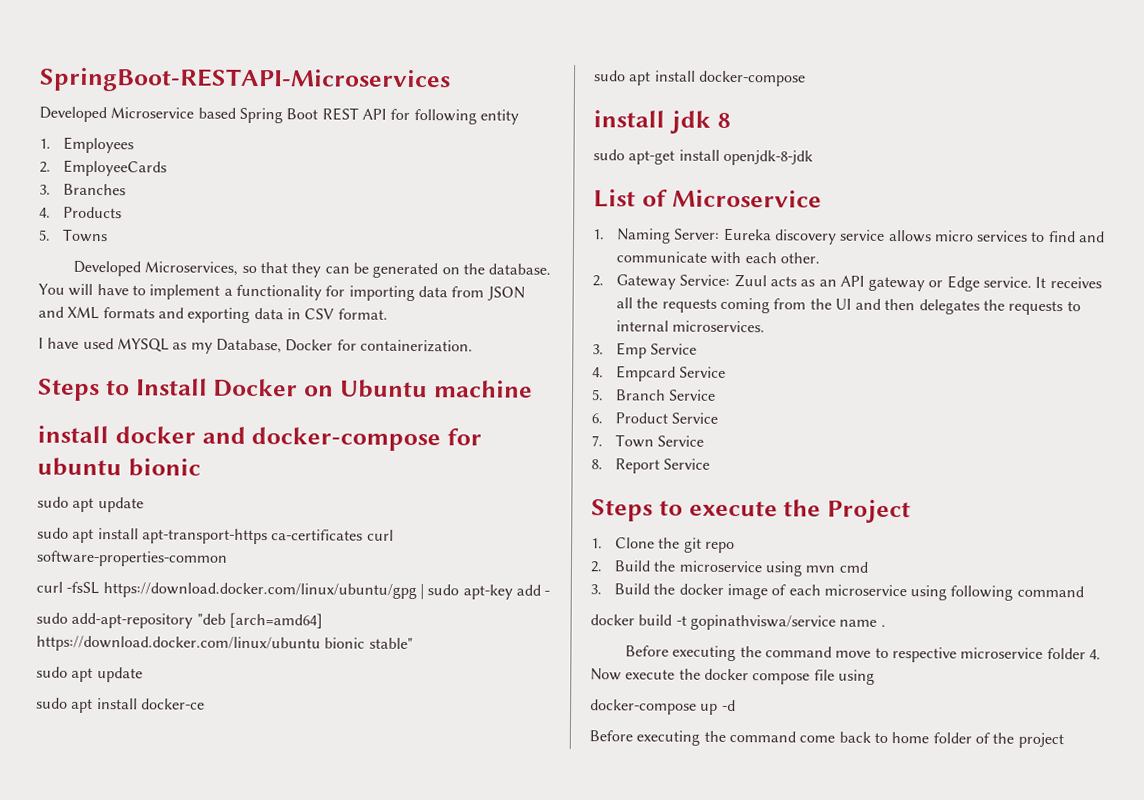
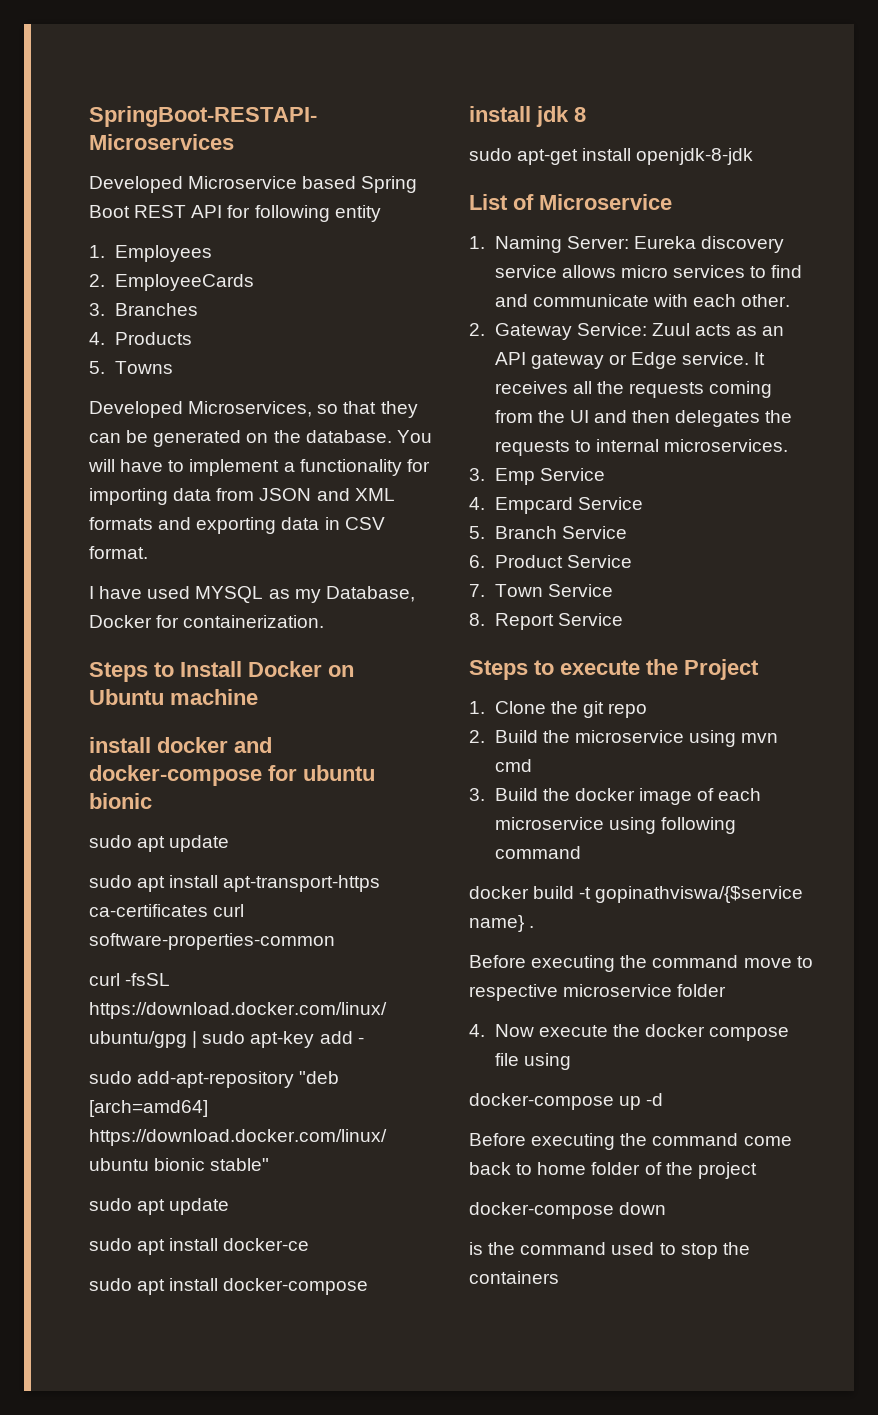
[689,614,878,631] gopinathviswa/service name -> [595,886,804,903] [469,915,524,932] gopinathviswa/{$service name}
(1086, 653) none -> (727, 990) //
(1064, 740) none -> [469,1202,667,1219] [469,1242,750,1259] [469,1271,559,1284] // docker-compose down // is the command used to stop the containers

